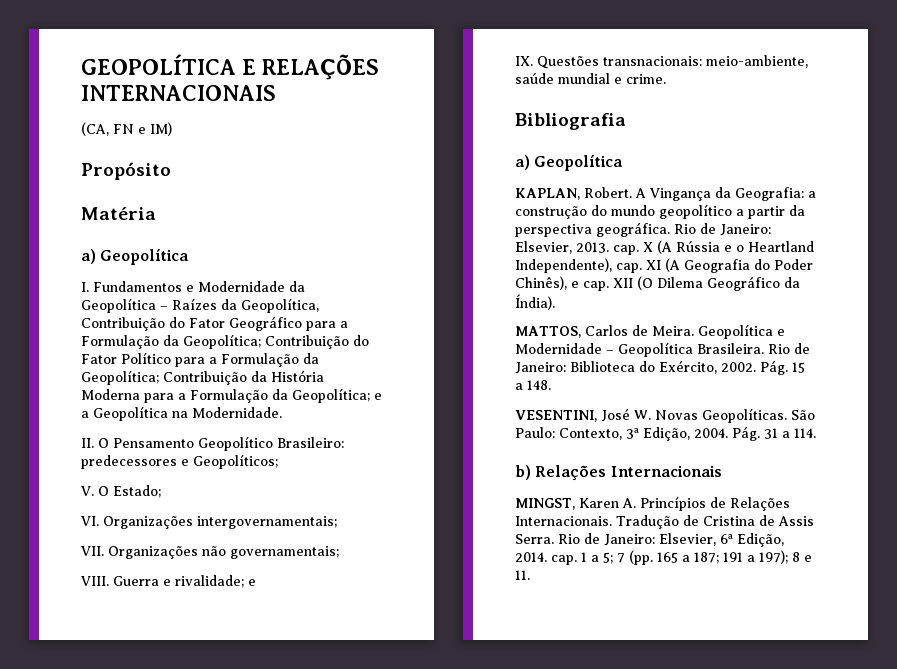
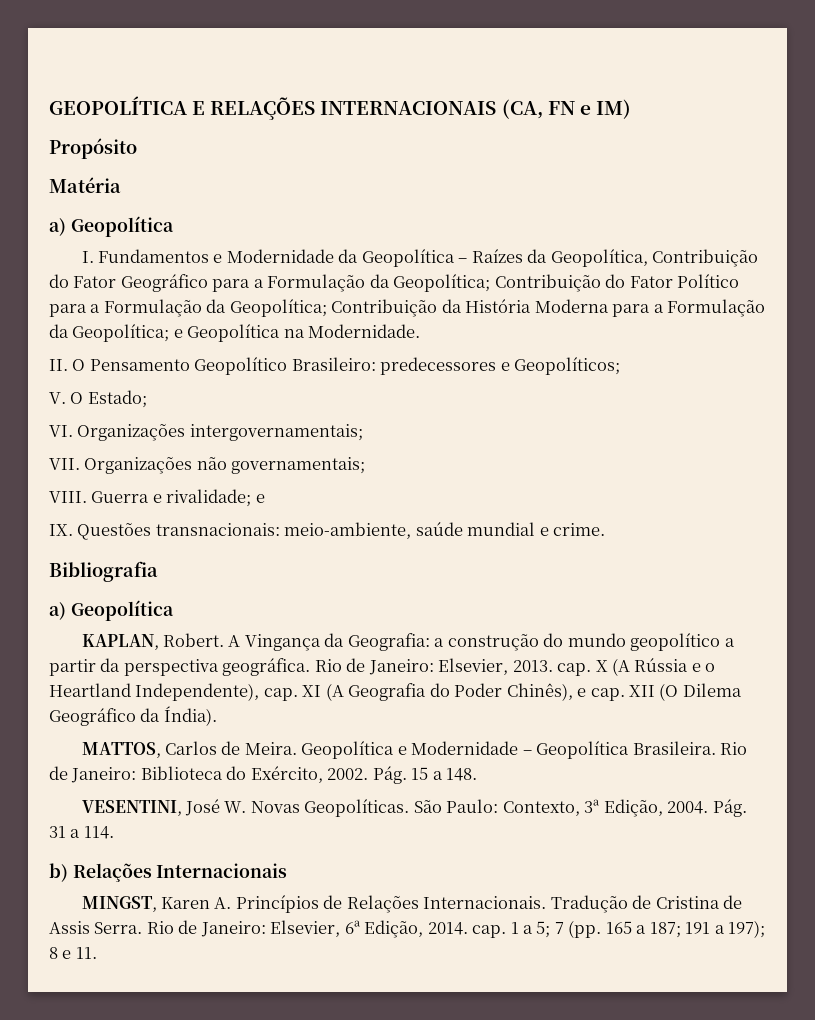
(276, 93) // -> (497, 108) none
[81,411,89,418] a -> (183, 333) none

